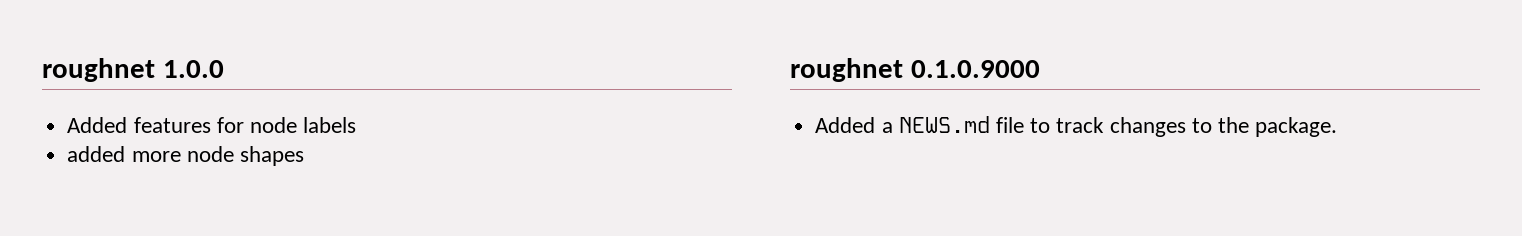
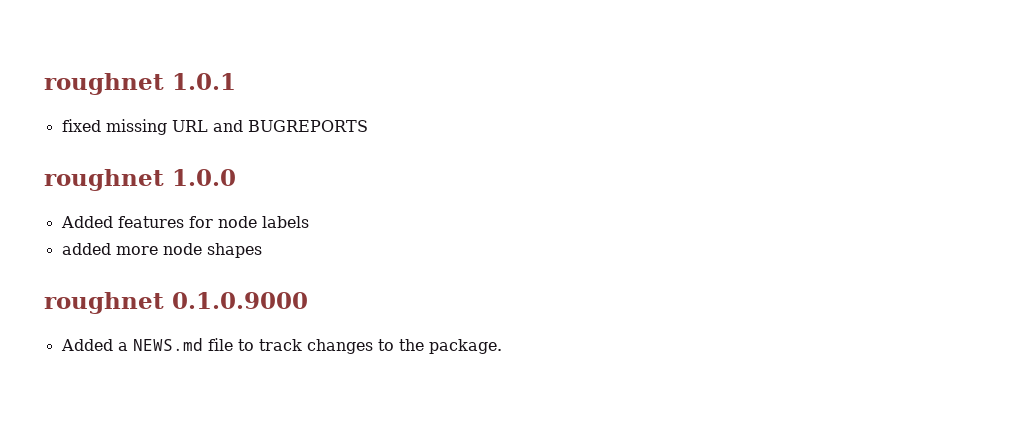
[42,58,155,82] roughnet -> [44,73,236,95] [61,119,368,135] [44,169,164,191] roughnet 1.0.1 // fixed missing URL and BUGREPORTS // roughnet

